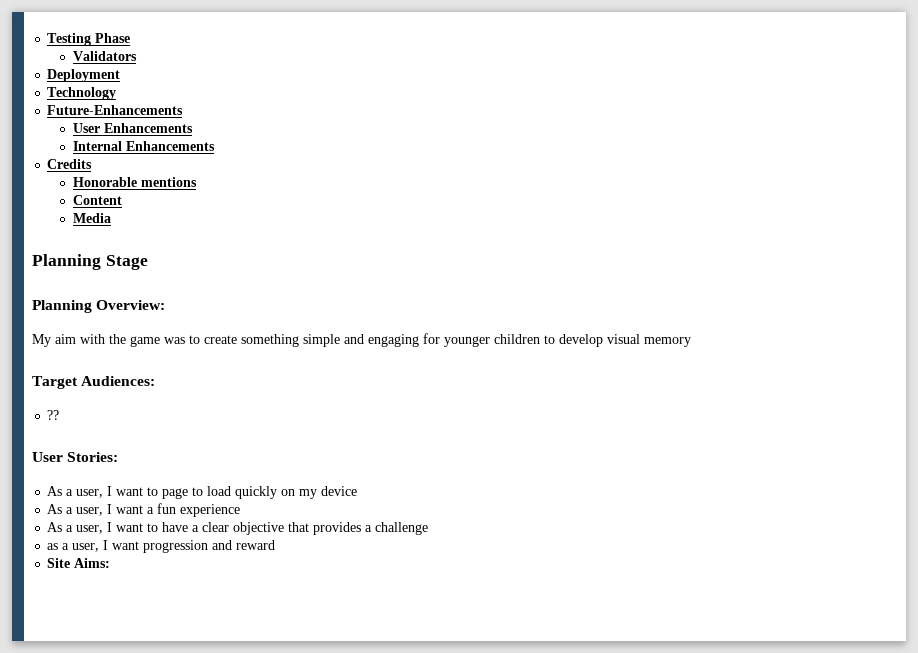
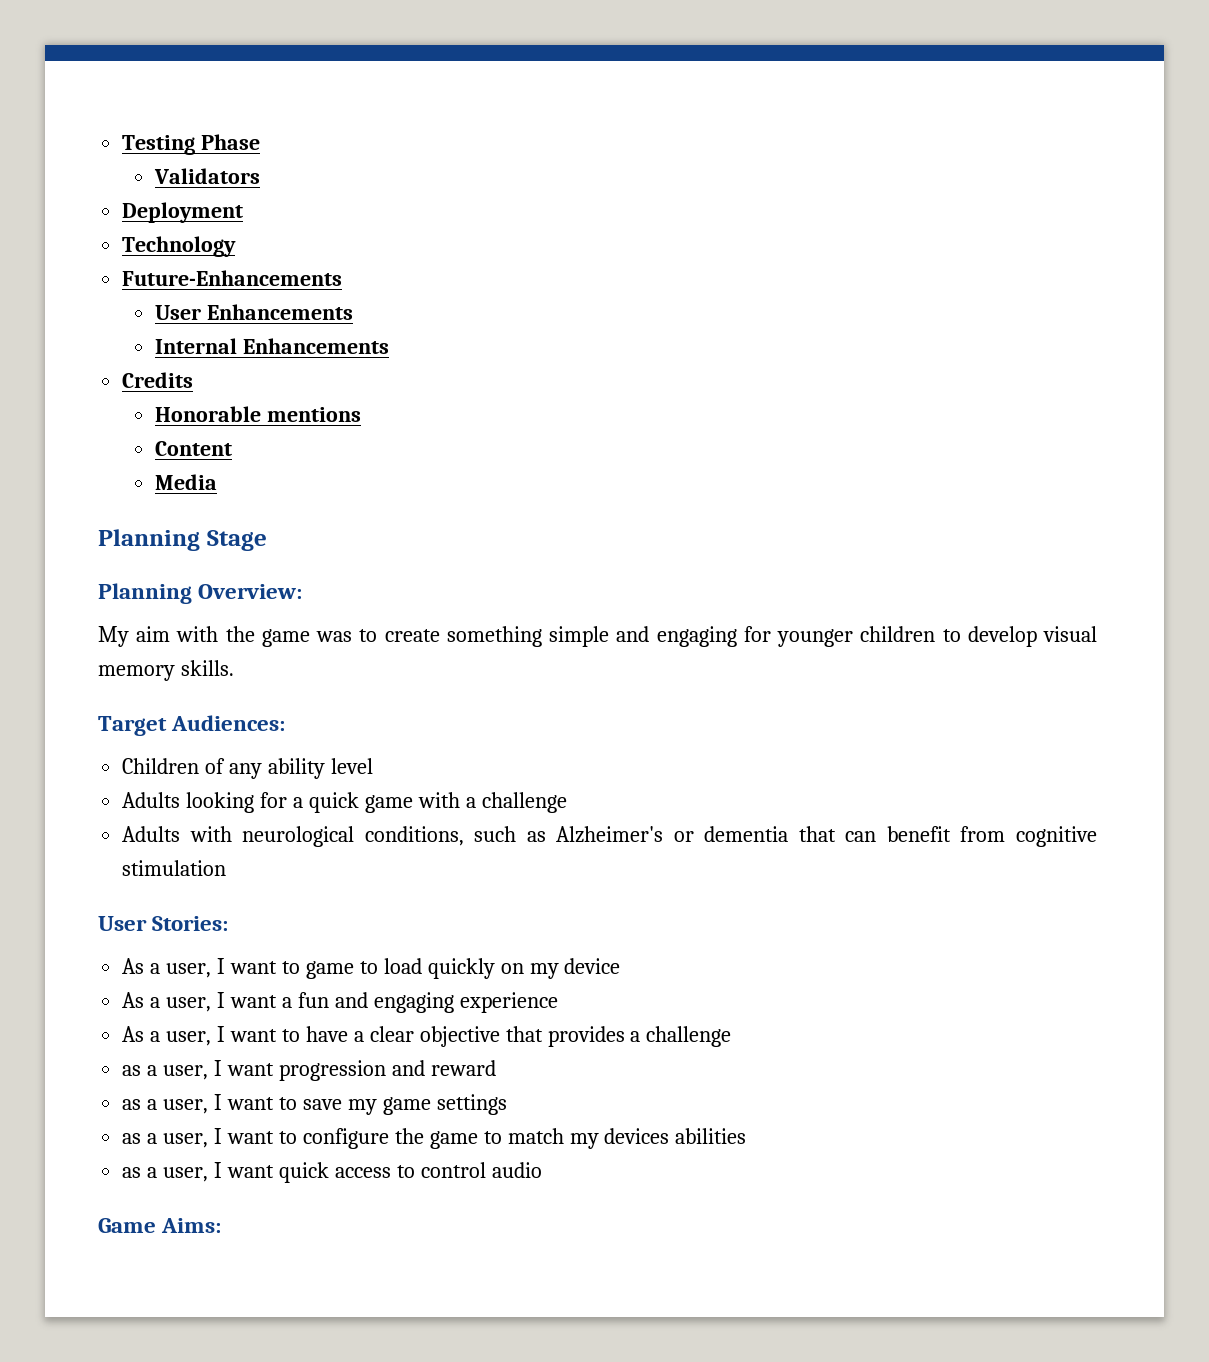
(691, 342) none -> [180,660,234,676] skills.
[47,410,60,420] ?? -> [122,758,373,779] [122,792,567,813] [122,826,1097,847] [122,860,227,876] Children of any ability level // Adults looking for a quick game with a challenge // Adults with neurological conditions, such as Alzheimer's or dementia that can benefit from cognitive stimulation
[162,488,189,499] page -> [305,961,354,979] game
(177, 508) none -> [334,992,454,1013] and engaging
[47,558,71,568] Site -> [122,1094,507,1115] [122,1128,747,1149] [122,1162,542,1183] [98,1218,156,1233] as a user, I want to save my game settings // as a user, I want to configure the game to match my devices abilities // as a user, I want quick access to control audio // Game

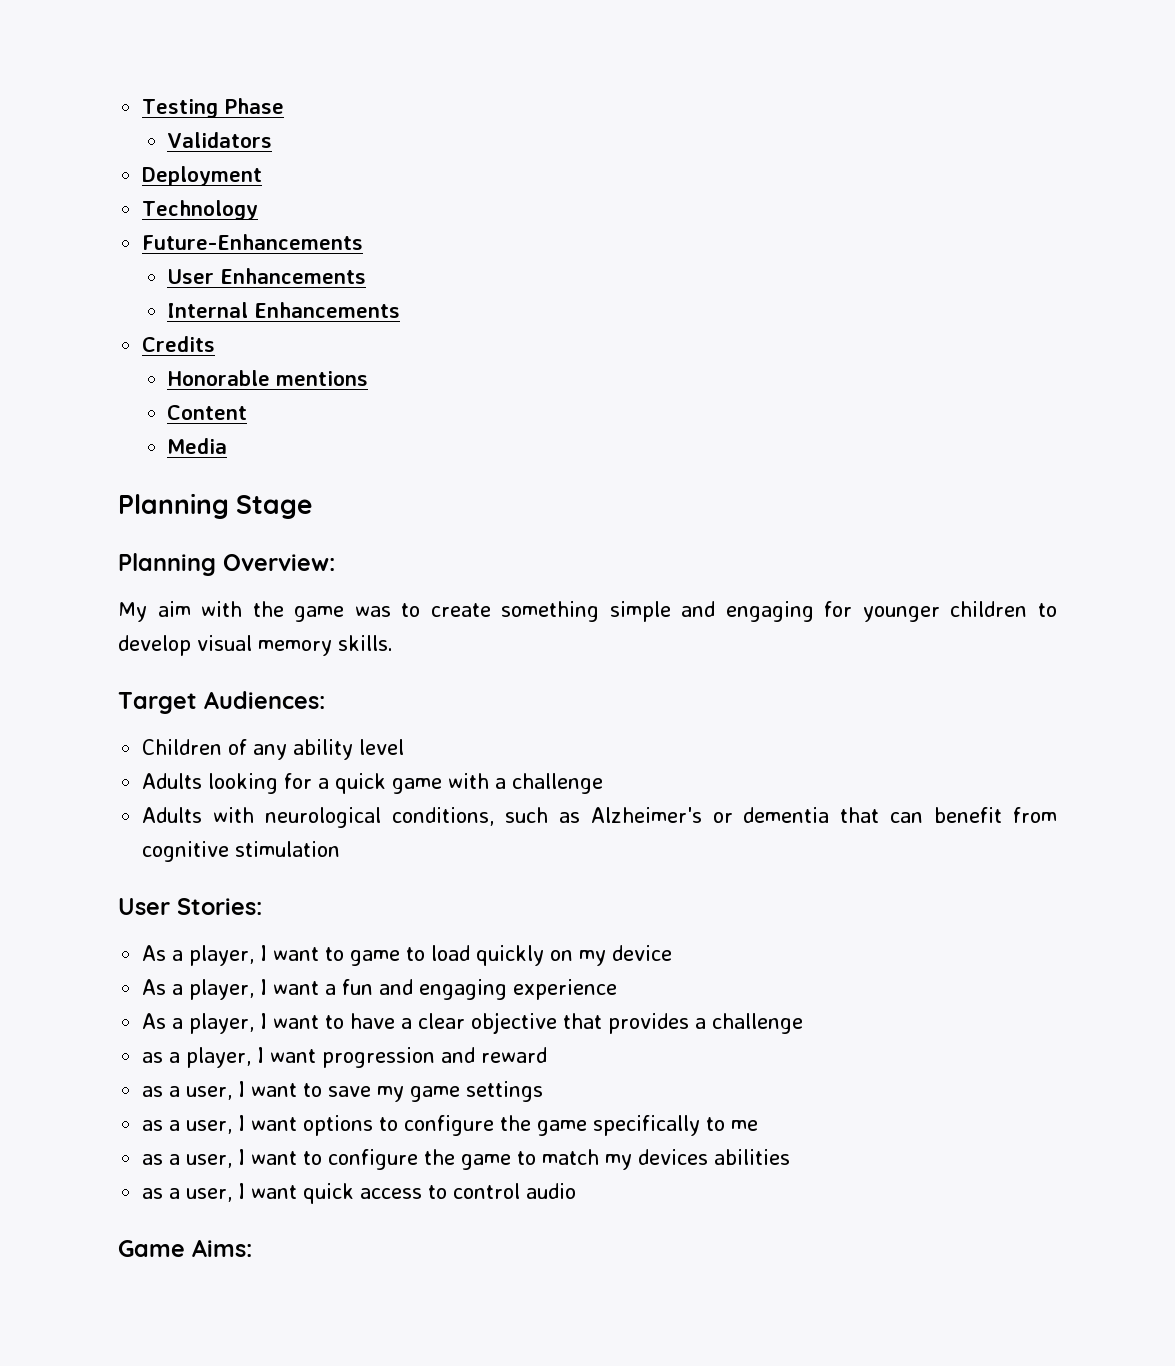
[166,963,212,978] user, -> [189,945,255,966] player,
[166,997,212,1012] user, -> [189,979,255,1000] player,
[166,1031,212,1046] user, -> [189,1013,255,1034] player,
[163,1065,209,1080] user, -> [186,1047,252,1068] player,
(507, 1104) none -> [142,1115,759,1136] // as a user, I want options to configure the game specifically to me

